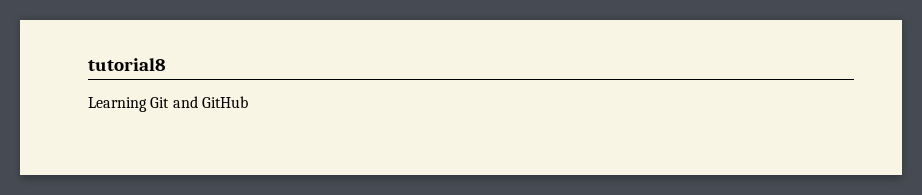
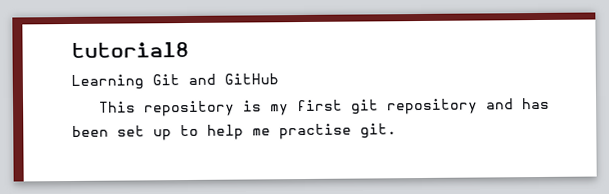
(248, 102) none -> [98,97,550,117] [72,123,397,141] // This repository is my first git repository and has been set up to help me practise git.

